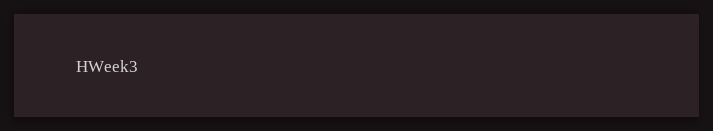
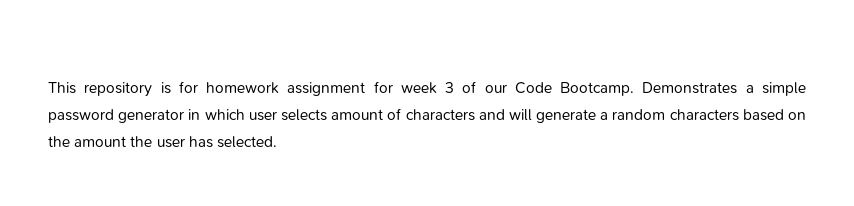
[76,60,138,72] HWeek3 -> [48,81,806,97] [48,108,806,123] [48,136,277,148] This repository is for homework assignment for week 3 of our Code Bootcamp. Demonstrates a simple password generator in which user selects amount of characters and will generate a random characters based on the amount the user has selected.

